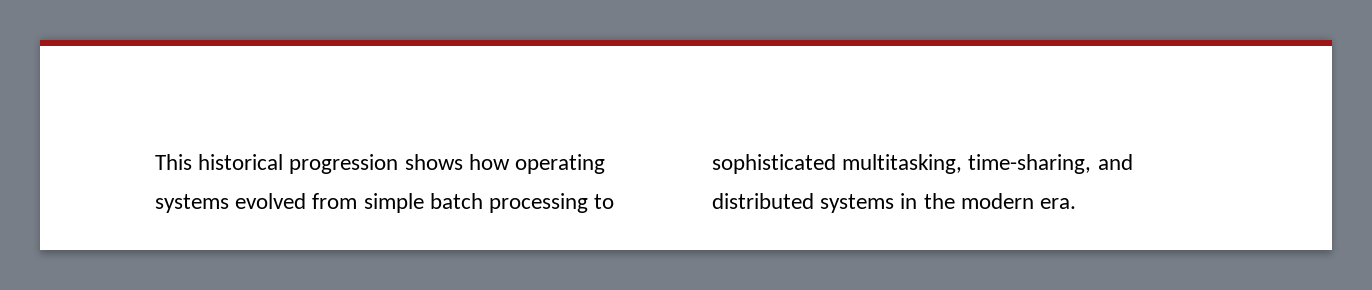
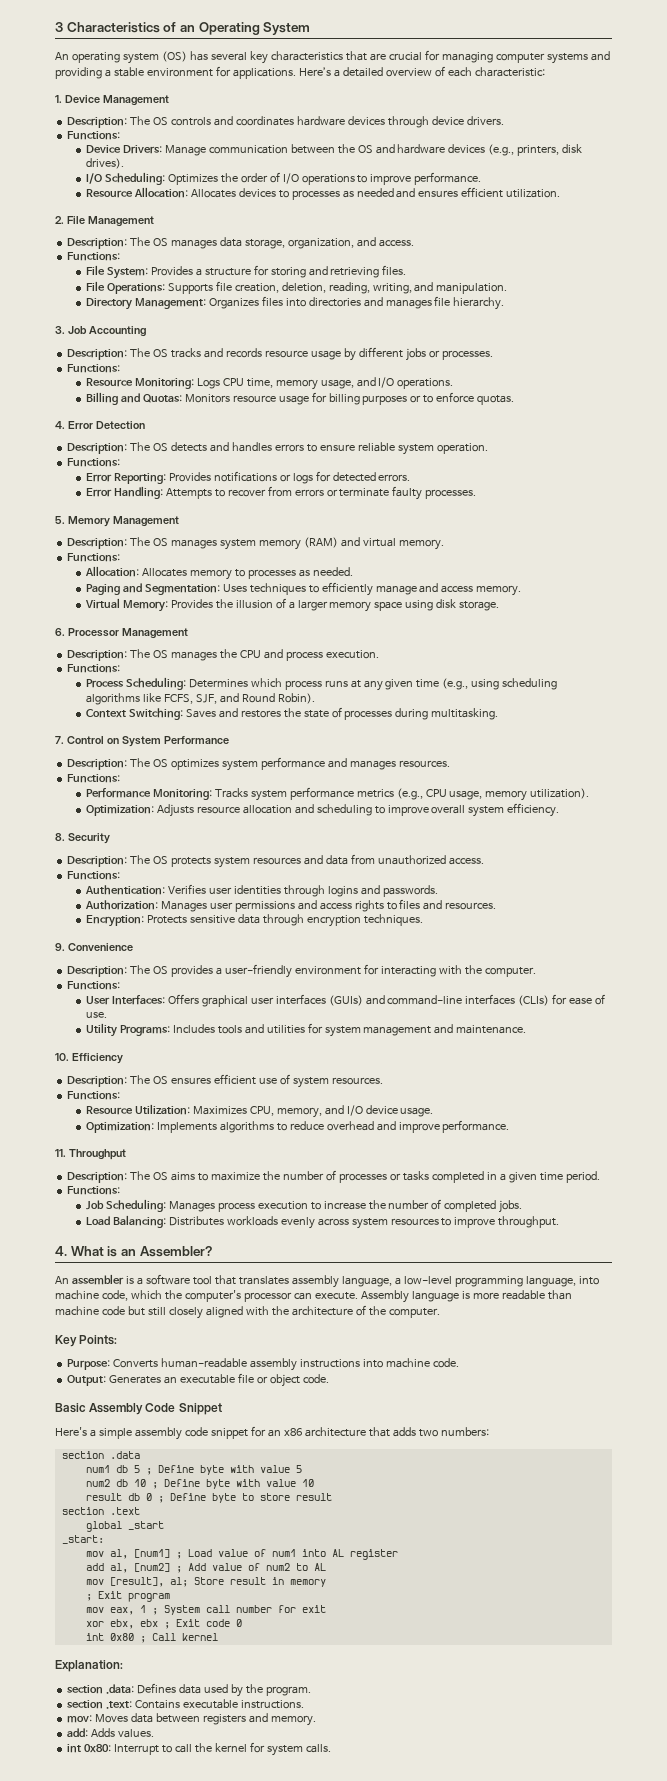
[155,154,606,174] [155,193,615,213] [712,154,1133,174] [712,193,1077,213] This historical progression shows how operating systems evolved from simple batch processing to sophisticated multitasking, time-sharing, and distributed systems in the modern era. -> [55,22,311,35] [55,50,610,64] [55,66,545,79] [55,95,169,106] [67,116,504,128] [67,131,121,140] [85,144,583,156] [85,158,124,169] [85,172,482,185] [85,187,561,200] [55,216,154,227] [67,237,414,249] [67,252,121,261] [85,265,407,279] [85,281,508,294] [85,296,505,310] [55,326,146,337] [67,347,493,361] [67,364,121,373] [85,377,454,390] [85,392,515,405] [55,421,145,429] [67,442,488,455] [67,458,121,467] [85,471,411,484] [85,486,477,500] [55,516,179,527] [67,537,444,550] [67,553,121,562] [84,566,353,580] [85,582,522,596] [84,598,500,612] [55,628,188,639] [67,649,379,661] [67,664,121,673] [85,677,558,691] [85,693,315,705] [85,707,499,720] [55,736,229,747] [67,757,450,771] [67,774,121,783] [85,787,590,801] [85,803,560,817] [55,833,110,844] [67,854,484,868] [67,871,121,880] [84,884,438,897] [84,899,497,912] [85,914,423,927] [55,943,133,951] [67,964,536,978] [67,981,121,990] [85,994,606,1007] [85,1012,107,1018] [85,1023,527,1037] [55,1053,123,1064] [67,1074,383,1088] [67,1091,121,1100] [85,1104,434,1118] [85,1120,510,1133] [55,1149,126,1160] [67,1170,600,1183] [67,1186,121,1195] [85,1199,523,1213] [85,1215,560,1229] [55,1246,212,1257] [55,1274,599,1288] [55,1290,572,1303] [55,1305,440,1319] [55,1335,118,1347] [67,1358,459,1371] [67,1373,329,1387] [55,1403,222,1415] [55,1426,489,1440] [61,1451,140,1459] [85,1465,302,1475] [85,1479,314,1489] [85,1493,332,1503] [61,1507,140,1515] [85,1521,164,1532] [61,1535,104,1544] [85,1549,398,1560] [85,1563,326,1573] [85,1577,326,1587] [85,1591,170,1602] [85,1605,326,1615] [85,1619,242,1629] [85,1633,218,1643] [55,1660,123,1672] [67,1683,311,1697] [67,1699,304,1709] [67,1713,316,1726] [67,1728,155,1738] [67,1742,331,1756] 3 Characteristics of an Operating System // An operating system (OS) has several key characteristics that are crucial for managing computer systems and providing a stable environment for applications. Here’s a detailed overview of each characteristic: // 1. Device Management // Description: The OS controls and coordinates hardware devices through device drivers. // Functions: // Device Drivers: Manage communication between the OS and hardware devices (e.g., printers, disk drives). // I/O Scheduling: Optimizes the order of I/O operations to improve performance. // Resource Allocation: Allocates devices to processes as needed and ensures efficient utilization. // 2. File Management // Description: The OS manages data storage, organization, and access. // Functions: // File System: Provides a structure for storing and retrieving files. // File Operations: Supports file creation, deletion, reading, writing, and manipulation. // Directory Management: Organizes files into directories and manages file hierarchy. // 3. Job Accounting // Description: The OS tracks and records resource usage by different jobs or processes. // Functions: // Resource Monitoring: Logs CPU time, memory usage, and I/O operations. // Billing and Quotas: Monitors resource usage for billing purposes or to enforce quotas. // 4. Error Detection // Description: The OS detects and handles errors to ensure reliable system operation. // Functions: // Error Reporting: Provides notifications or logs for detected errors. // Error Handling: Attempts to recover from errors or terminate faulty processes. // 5. Memory Management // Description: The OS manages system memory (RAM) and virtual memory. // Functions: // Allocation: Allocates memory to processes as needed. // Paging and Segmentation: Uses techniques to efficiently manage and access memory. // Virtual Memory: Provides the illusion of a larger memory space using disk storage. // 6. Processor Management // Description: The OS manages the CPU and process execution. // Functions: // Process Scheduling: Determines which process runs at any given time (e.g., using scheduling algorithms like FCFS, SJF, and Round Robin). // Context Switching: Saves and restores the state of processes during multitasking. // 7. Control on System Performance // Description: The OS optimizes system performance and manages resources. // Functions: // Performance Monitoring: Tracks system performance metrics (e.g., CPU usage, memory utilization). // Optimization: Adjusts resource allocation and scheduling to improve overall system efficiency. // 8. Security // Description: The OS protects system resources and data from unauthorized access. // Functions: // Authentication: Verifies user identities through logins and passwords. // Authorization: Manages user permissions and access rights to files and resources. // Encryption: Protects sensitive data through encryption techniques. // 9. Convenience // Description: The OS provides a user-friendly environment for interacting with the computer. // Functions: // User Interfaces: Offers graphical user interfaces (GUIs) and command-line interfaces (CLIs) for ease of use. // Utility Programs: Includes tools and utilities for system management and maintenance. // 10. Efficiency // Description: The OS ensures efficient use of system resources. // Functions: // Resource Utilization: Maximizes CPU, memory, and I/O device usage. // Optimization: Implements algorithms to reduce overhead and improve performance. // 11. Throughput // Description: The OS aims to maximize the number of processes or tasks completed in a given time period. // Functions: // Job Scheduling: Manages process execution to increase the number of completed jobs. // Load Balancing: Distributes workloads evenly across system resources to improve throughput. // 4. What is an Assembler? // An assembler is a software tool that translates assembly language, a low-level programming language, into machine code, which the computer's processor can execute. Assembly language is more readable than machine code but still closely aligned with the architecture of the computer. // Key Points: // Purpose: Converts human-readable assembly instructions into machine code. // Output: Generates an executable file or object code. // Basic Assembly Code Snippet // Here's a simple assembly code snippet for an x86 architecture that adds two numbers: // section .data // num1 db 5 ; Define byte with value 5 // num2 db 10 ; Define byte with value 10 // result db 0 ; Define byte to store result // section .text // global _start // _start: // mov al, [num1] ; Load value of num1 into AL register // add al, [num2] ; Add value of num2 to AL // mov [result], al; Store result in memory // ; Exit program // mov eax, 1 ; System call number for exit // xor ebx, ebx ; Exit code 0 // int 0x80 ; Call kernel // Explanation: // section .data: Defines data used by the program. // section .text: Contains executable instructions. // mov: Moves data between registers and memory. // add: Adds values. // int 0x80: Interrupt to call the kernel for system calls.

